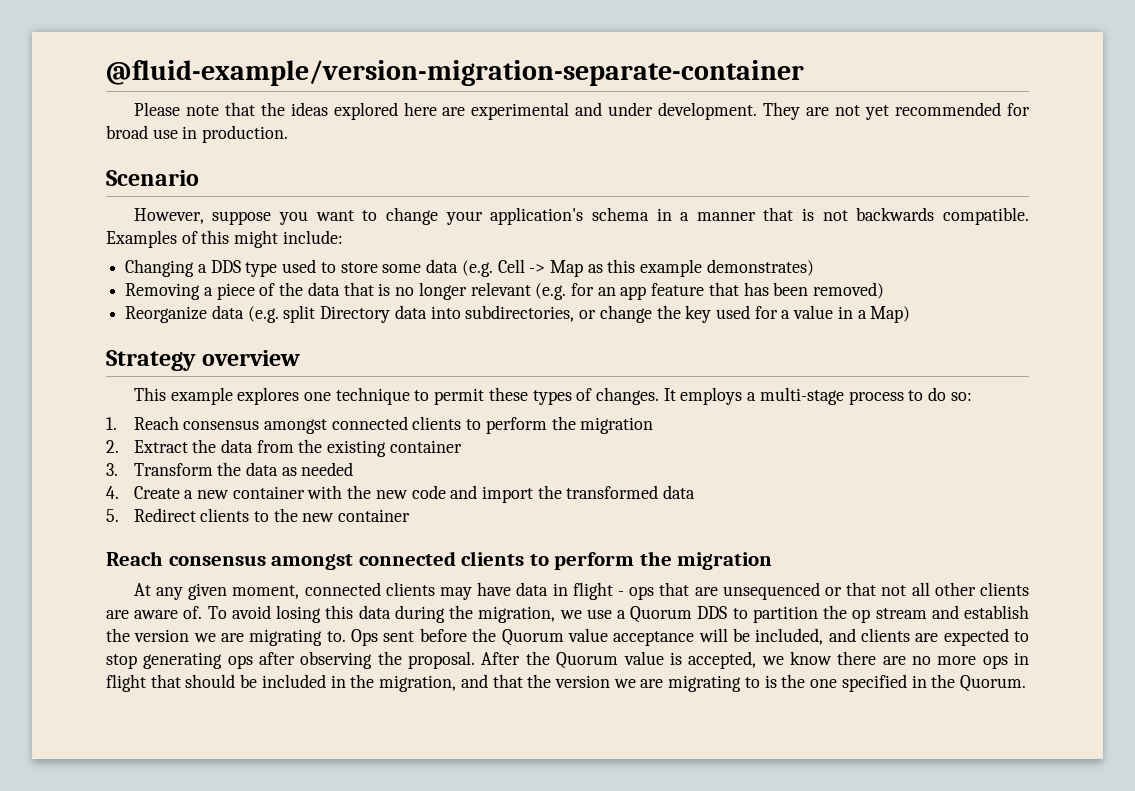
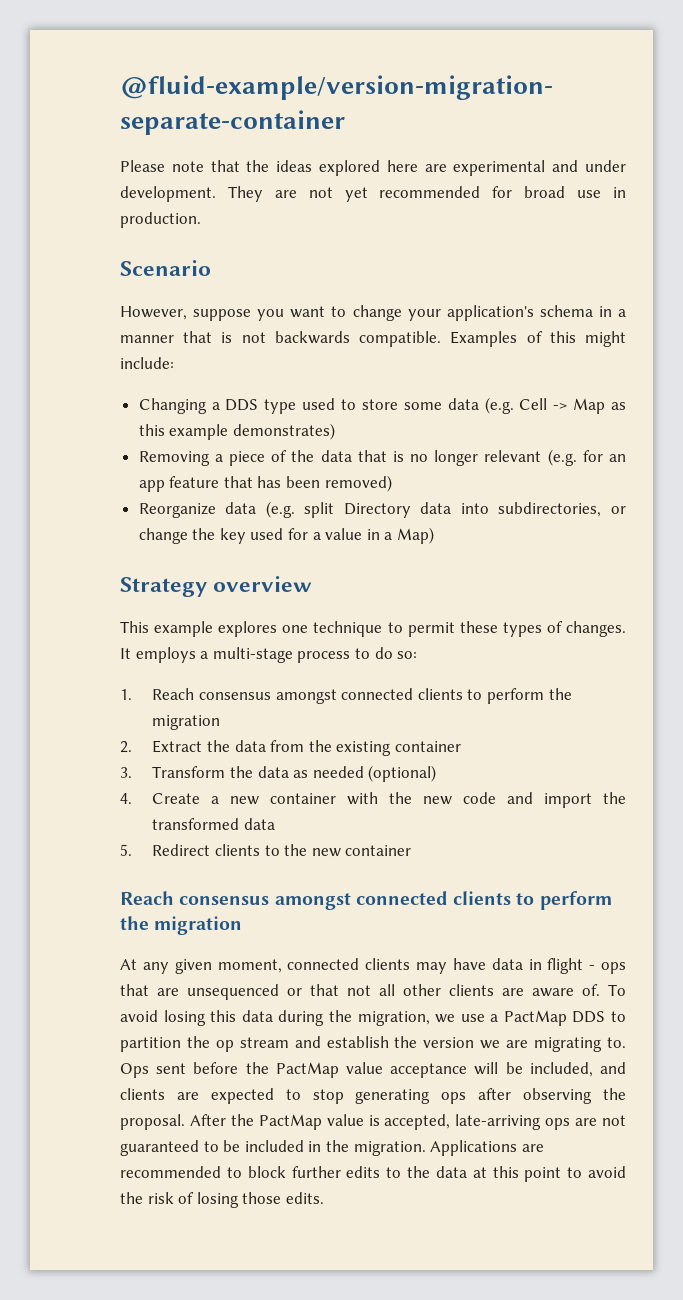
(354, 469) none -> [368,765,437,782] (optional)
[630,606,693,623] Quorum -> [503,1010,567,1026] PactMap
[501,629,564,646] Quorum -> [275,1062,339,1078] PactMap
[556,652,619,669] Quorum -> [258,1114,322,1130] PactMap
[761,651,1030,669] [106,674,1026,692] we know there are no more ops in flight that should be included in the migration, and that the version we are migrating to is the one specified in the Quorum. -> [455,1114,626,1130] [120,1140,544,1156] [120,1166,626,1182] [120,1192,324,1208] late-arriving ops are not guaranteed to be included in the migration. Applications are recommended to block further edits to the data at this point to avoid the risk of losing those edits.

